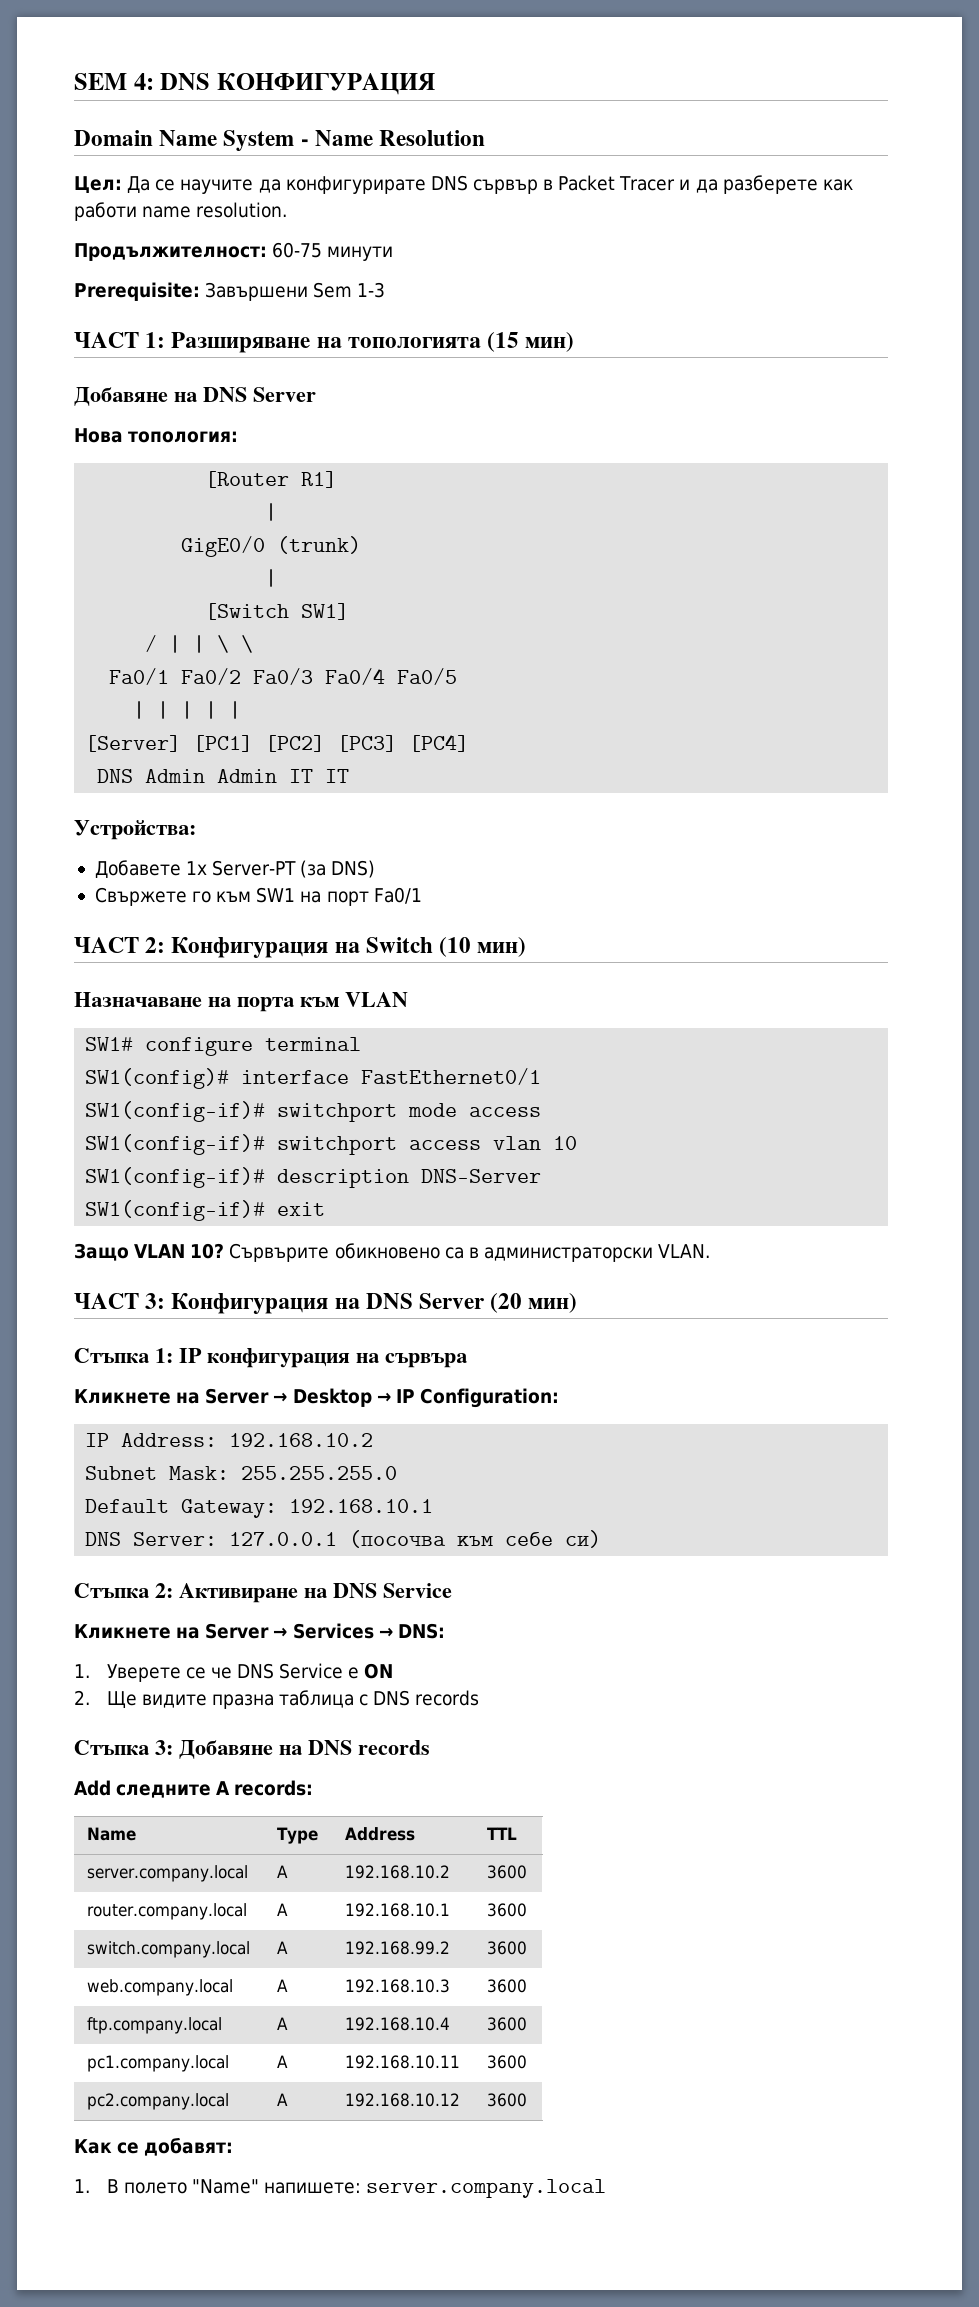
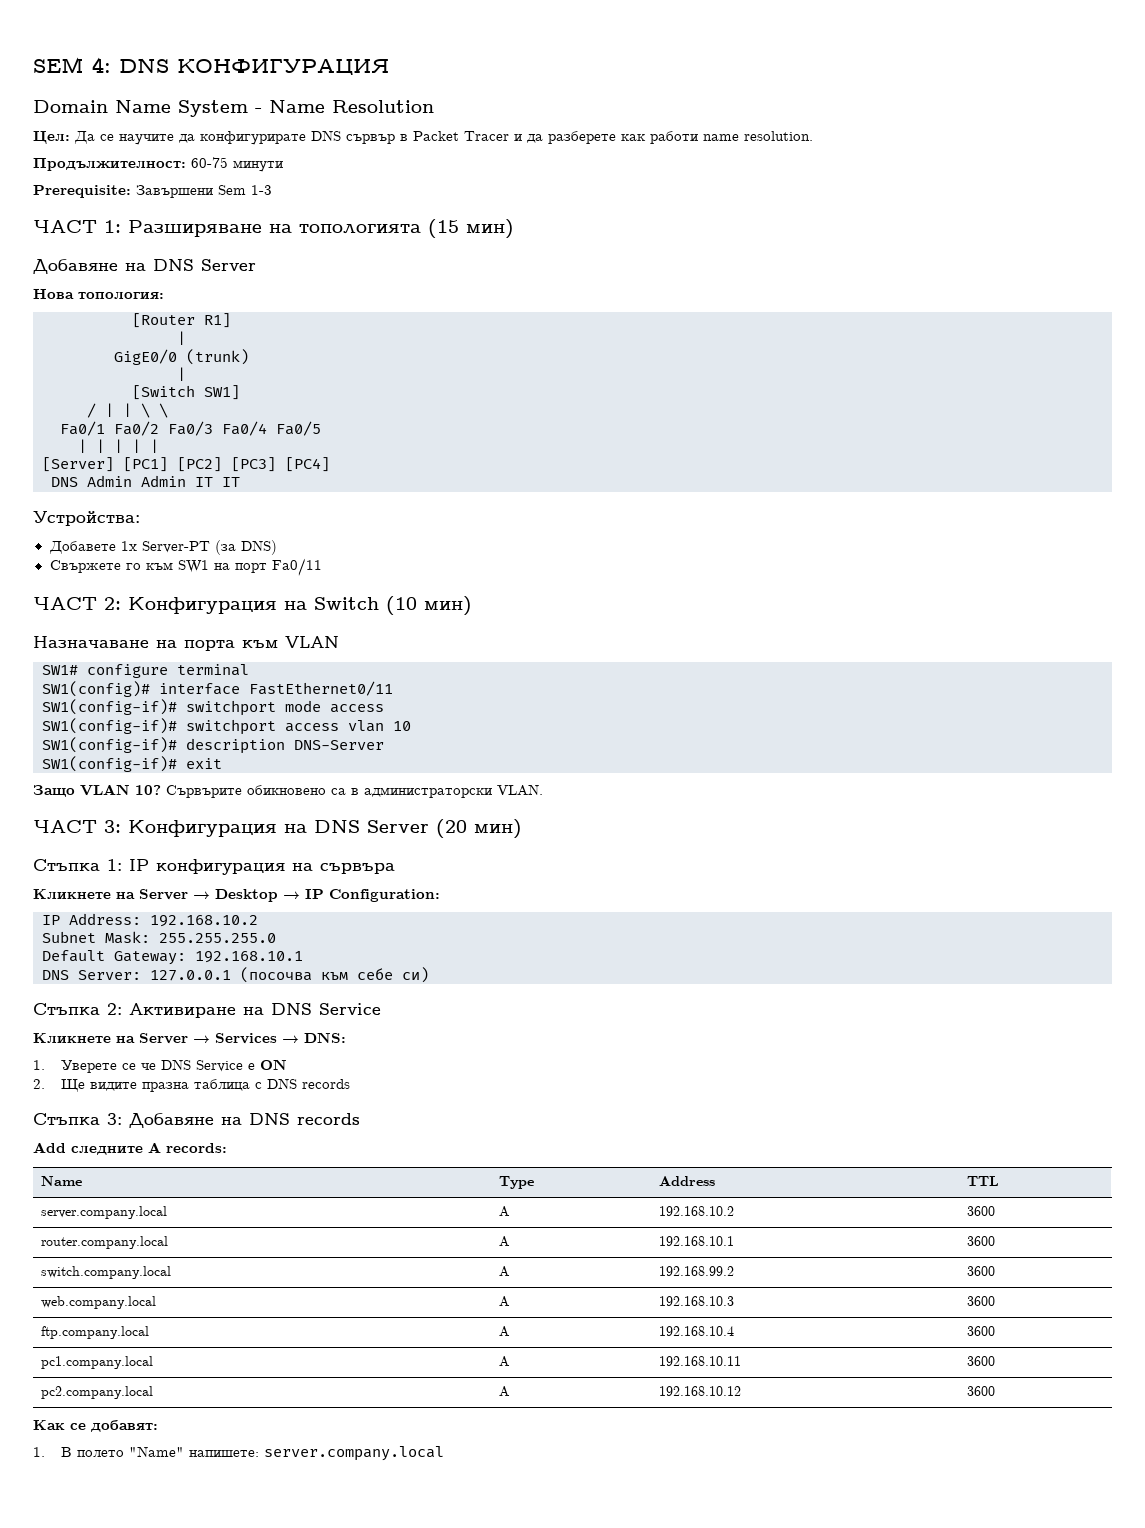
[373,887,422,904] Fa0/1 -> [271,558,322,576] Fa0/11
[361,1068,542,1085] FastEthernet0/1 -> [249,681,393,696] FastEthernet0/11

